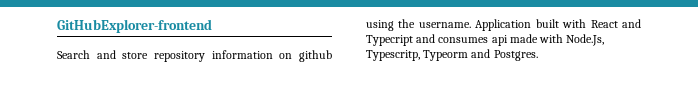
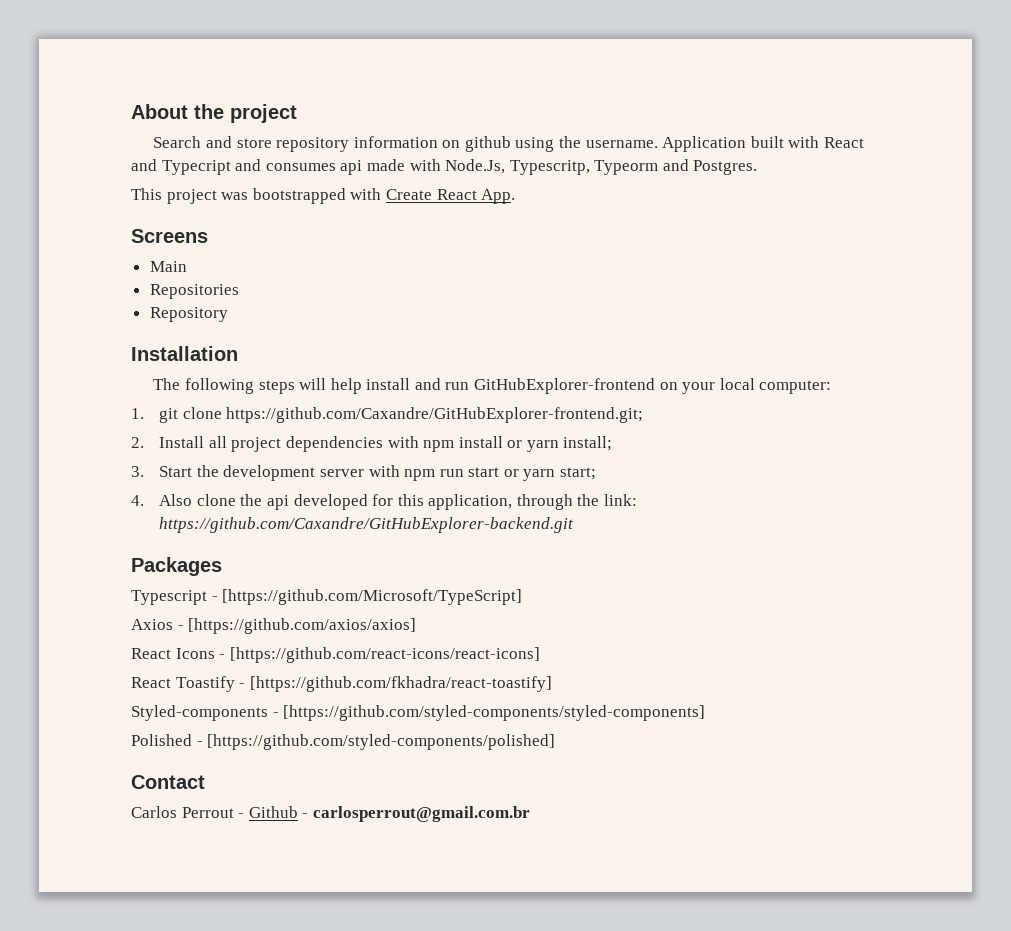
[57,19,212,33] GitHubExplorer-frontend -> [131,104,297,123] About the project
(538, 55) none -> [131,188,516,204] [131,229,208,243] [149,261,187,272] [149,284,239,299] [149,307,228,322] [131,346,238,361] [153,378,832,394] [131,407,644,423] [131,436,613,452] [131,465,597,481] [131,494,638,510] [159,517,575,533] [131,557,222,576] [131,589,523,605] [131,618,417,634] [131,647,540,663] [131,676,552,692] [131,705,706,721] [131,734,556,750] [131,775,205,789] [131,806,530,822] // This project was bootstrapped with Create React App. // Screens // Main // Repositories // Repository // Installation // The following steps will help install and run GitHubExplorer-frontend on your local computer: // 1. git clone https://github.com/Caxandre/GitHubExplorer-frontend.git; // 2. Install all project dependencies with npm install or yarn install; // 3. Start the development server with npm run start or yarn start; // 4. Also clone the api developed for this application, through the link: https://github.com/Caxandre/GitHubExplorer-backend.git // Packages // Typescript - [https://github.com/Microsoft/TypeScript] // Axios - [https://github.com/axios/axios] // React Icons - [https://github.com/react-icons/react-icons] // React Toastify - [https://github.com/fkhadra/react-toastify] // Styled-components - [https://github.com/styled-components/styled-components] // Polished - [https://github.com/styled-components/polished] // Contact // Carlos Perrout - Github - carlosperrout@gmail.com.br

